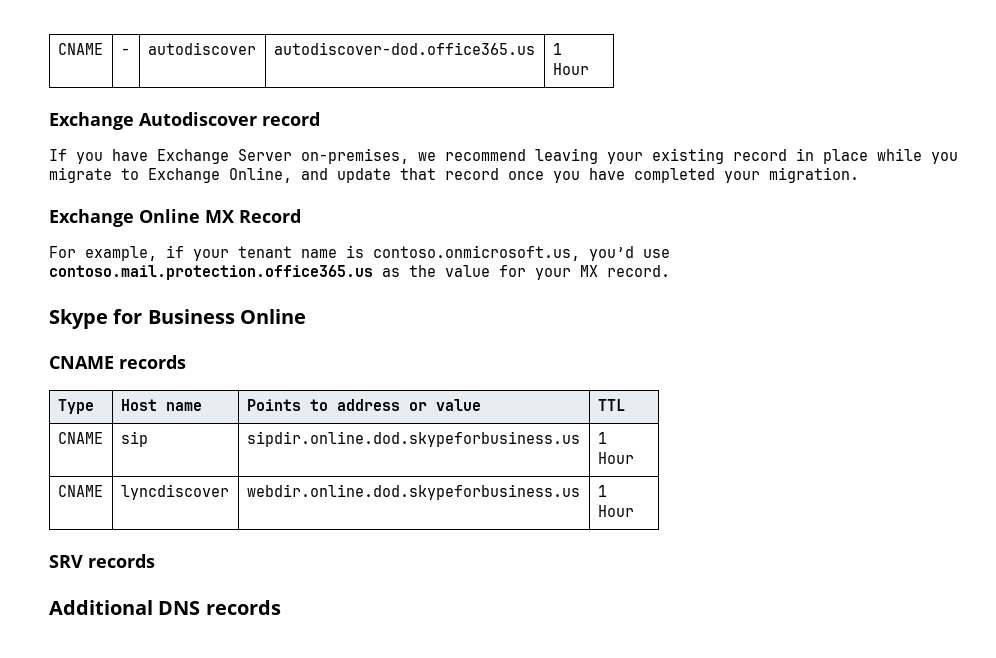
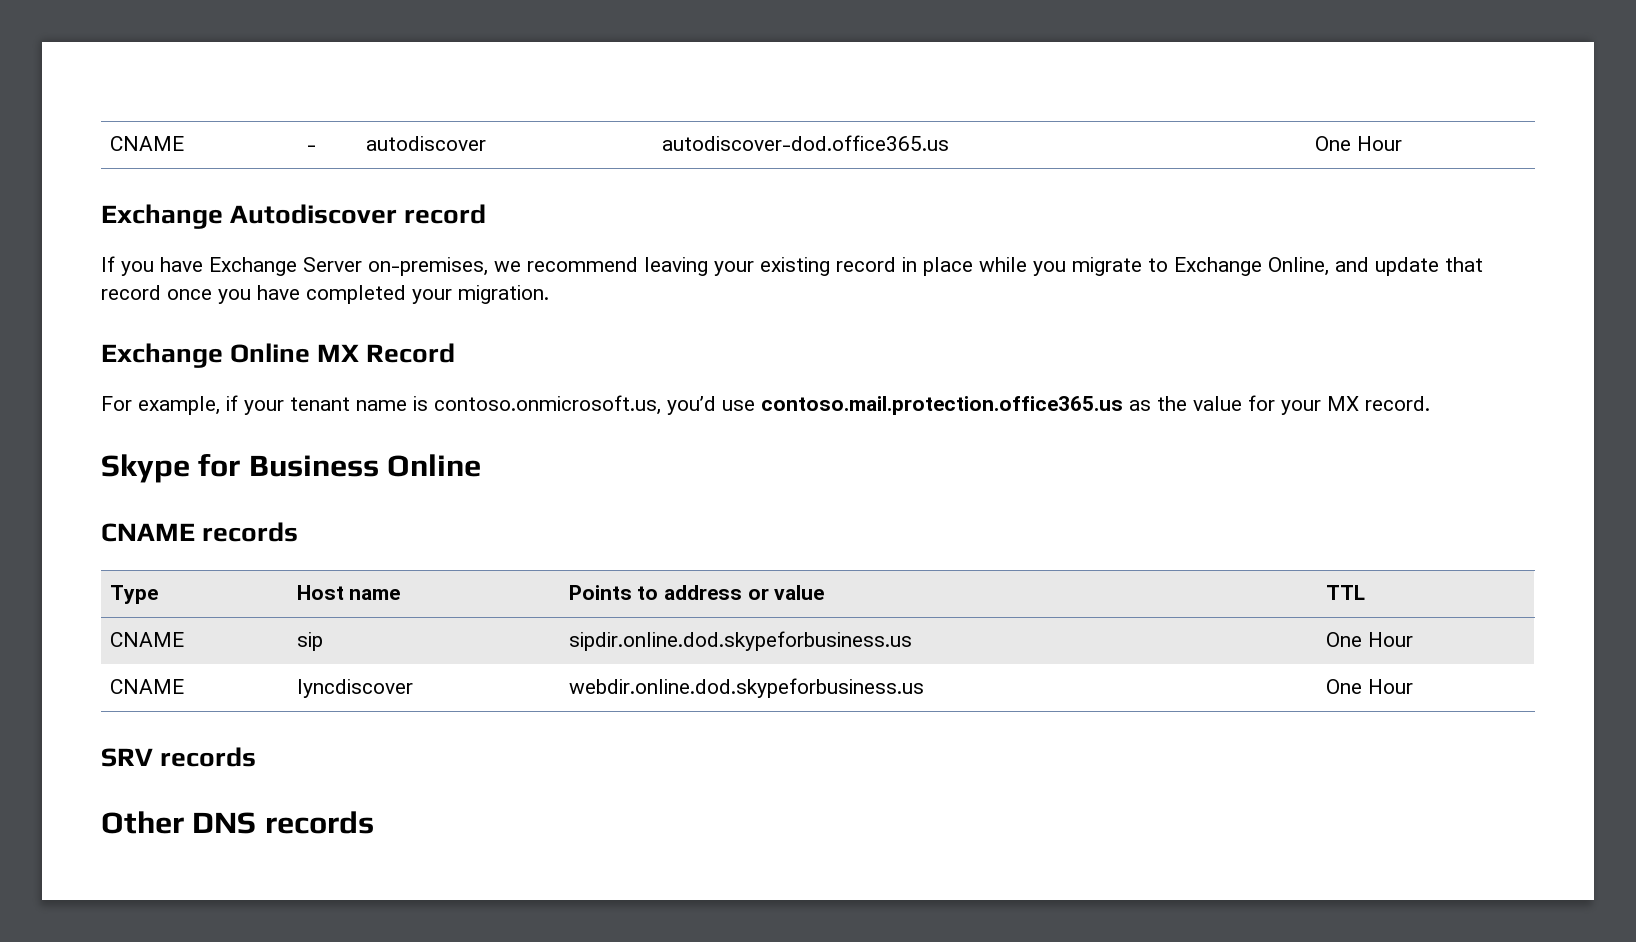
[552,43,562,55] 1 -> [1314,136,1351,151] One
[597,432,607,444] 1 -> [1325,632,1362,647] One
[597,485,607,497] 1 -> [1325,679,1362,694] One
[49,600,153,615] Additional -> [101,811,184,834] Other

